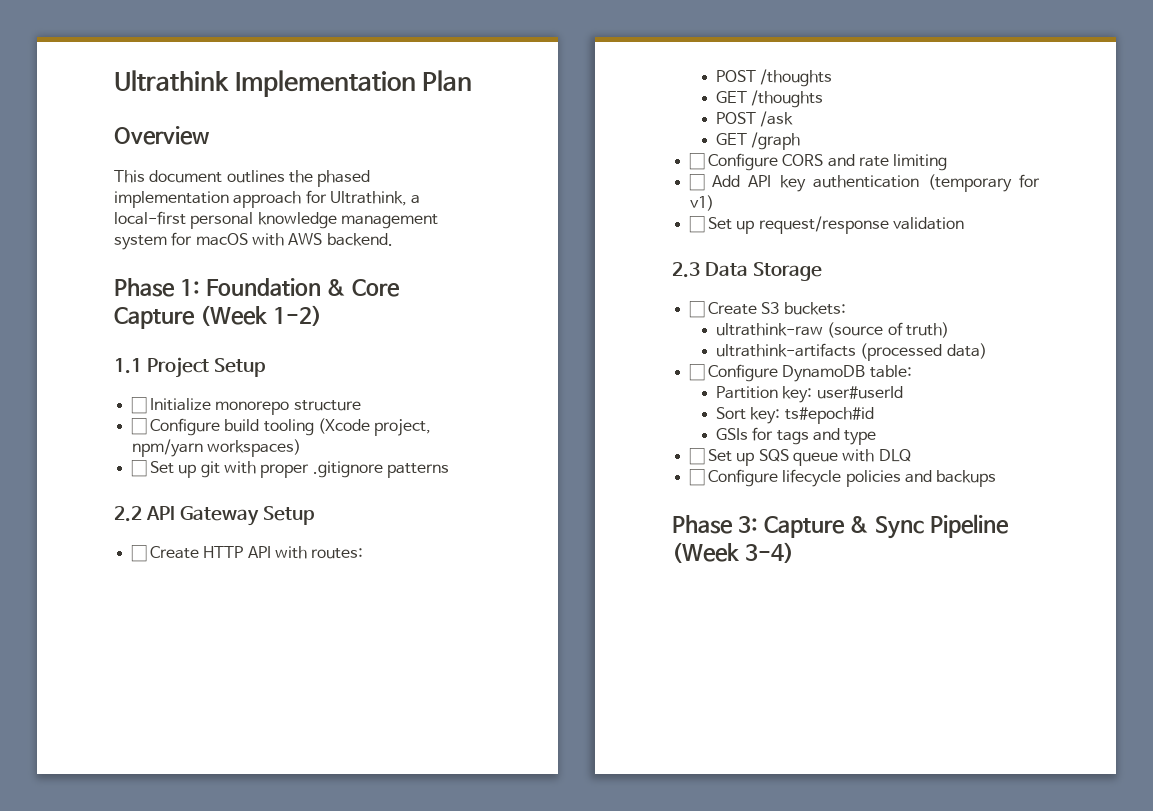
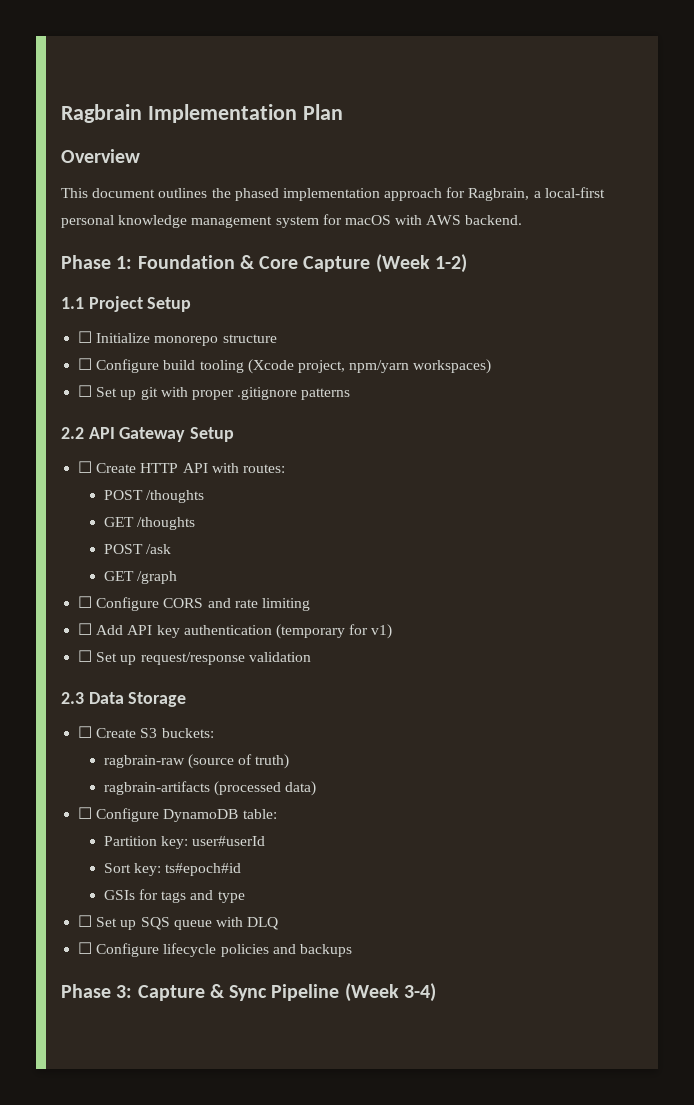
[114,70,229,91] Ultrathink -> [61,104,142,123] Ragbrain
[329,191,407,206] Ultrathink, -> [468,188,530,201] Ragbrain,
[715,323,823,336] ultrathink-raw -> [103,755,185,768] ragbrain-raw
[715,343,856,357] ultrathink-artifacts -> [103,781,210,795] ragbrain-artifacts

